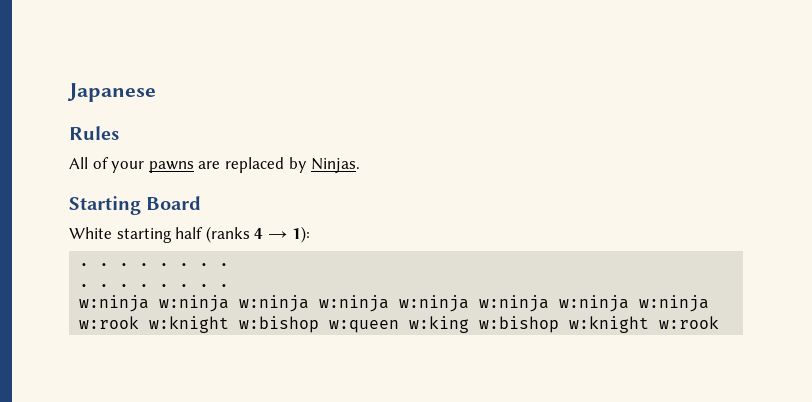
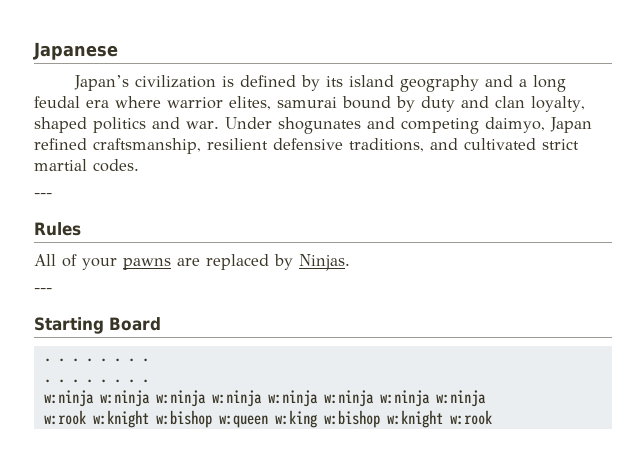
(156, 92) none -> [73,75,566,92] [34,96,585,112] [34,117,592,134] [34,138,579,154] [34,159,139,172] [34,193,52,198] // Japan’s civilization is defined by its island geography and a long feudal era where warrior elites, samurai bound by duty and clan loyalty, shaped politics and war. Under shogunates and competing daimyo, Japan refined craftsmanship, resilient defensive traditions, and cultivated strict martial codes. // ---
(361, 165) none -> [34,288,52,293] // ---
[69,226,310,243] // White starting half (ranks 4 → 1): -> (161, 324) none

